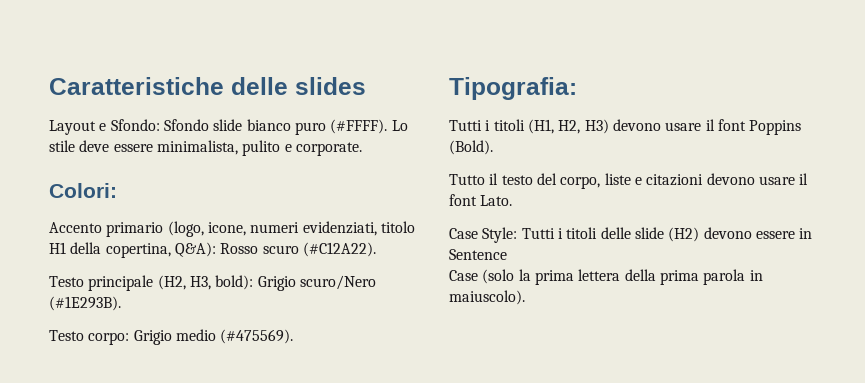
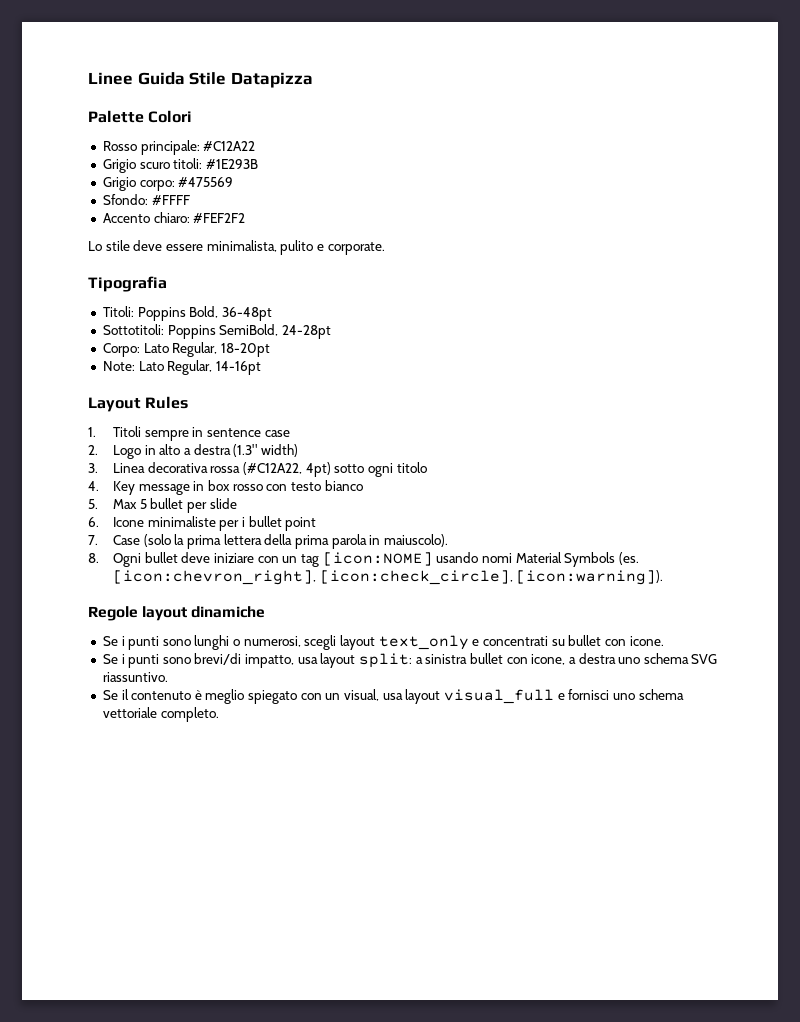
[49,77,366,95] [49,119,388,135] Caratteristiche delle slides // Layout e Sfondo: Sfondo slide bianco puro (#FFFF). -> [88,72,313,88] [88,110,193,123] [102,140,256,155] [102,158,258,173] [102,177,234,191] [102,194,190,205] [102,212,246,223] Linee Guida Stile Datapizza // Palette Colori // Rosso principale: #C12A22 // Grigio scuro titoli: #1E293B // Grigio corpo: #475569 // Sfondo: #FFFF // Accento chiaro: #FEF2F2 //
[49,183,117,198] [49,221,415,237] [49,242,376,258] [49,275,376,291] [49,296,121,311] [49,329,294,345] [449,77,577,100] [449,119,802,135] [449,140,493,155] [449,173,809,189] [449,194,513,206] [449,227,813,243] [449,249,507,260] Colori: // Accento primario (logo, icone, numeri evidenziati, titolo H1 della copertina, Q&A): Rosso scuro (#C12A22). // Testo principale (H2, H3, bold): Grigio scuro/Nero (#1E293B). // Testo corpo: Grigio medio (#475569). // Tipografia: // Tutti i titoli (H1, H2, H3) devono usare il font Poppins (Bold). // Tutto il testo del corpo, liste e citazioni devono usare il font Lato. // Case Style: Tutti i titoli delle slide (H2) devono essere in Sentence // -> [88,276,167,292] [102,306,272,321] [102,324,331,339] [102,342,270,357] [102,360,261,375] [88,396,189,412] [88,426,290,441] [88,444,298,459] [88,462,427,477] [88,480,363,495] [88,498,237,513] [88,516,317,531] [88,535,98,545] Tipografia // Titoli: Poppins Bold, 36-48pt // Sottotitoli: Poppins SemiBold, 24-28pt // Corpo: Lato Regular, 18-20pt // Note: Lato Regular, 14-16pt // Layout Rules // 1. Titoli sempre in sentence case // 2. Logo in alto a destra (1.3" width) // 3. Linea decorativa rossa (#C12A22, 4pt) sotto ogni titolo // 4. Key message in box rosso con testo bianco // 5. Max 5 bullet per slide // 6. Icone minimaliste per i bullet point // 7.
(525, 297) none -> [88,552,639,567] [113,570,664,585] [88,606,266,621] [102,635,664,650] [102,653,718,668] [102,672,168,682] [102,689,684,704] [102,707,219,722] // 8. Ogni bullet deve iniziare con un tag [icon:NOME] usando nomi Material Symbols (es. [icon:chevron_right], [icon:check_circle], [icon:warning]). // Regole layout dinamiche // Se i punti sono lunghi o numerosi, scegli layout text_only e concentrati su bullet con icone. // Se i punti sono brevi/di impatto, usa layout split: a sinistra bullet con icone, a destra uno schema SVG riassuntivo. // Se il contenuto è meglio spiegato con un visual, usa layout visual_full e fornisci uno schema vettoriale completo.

